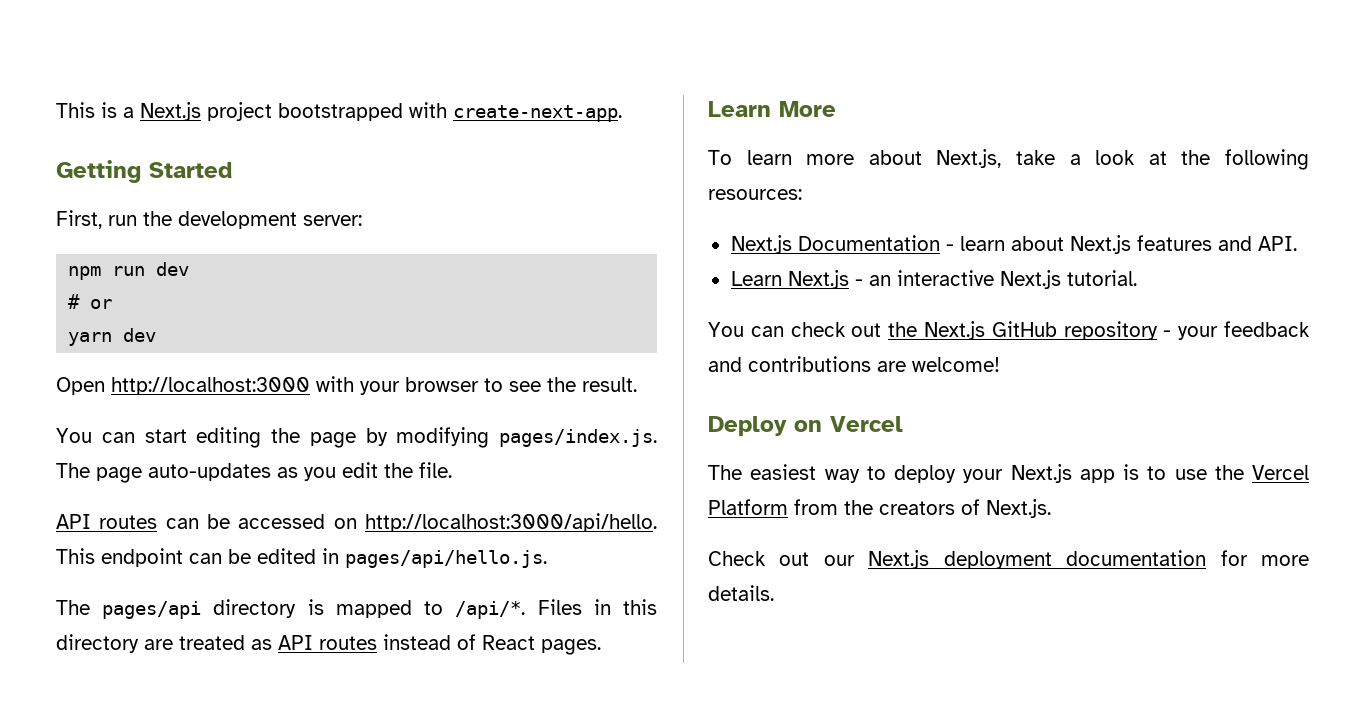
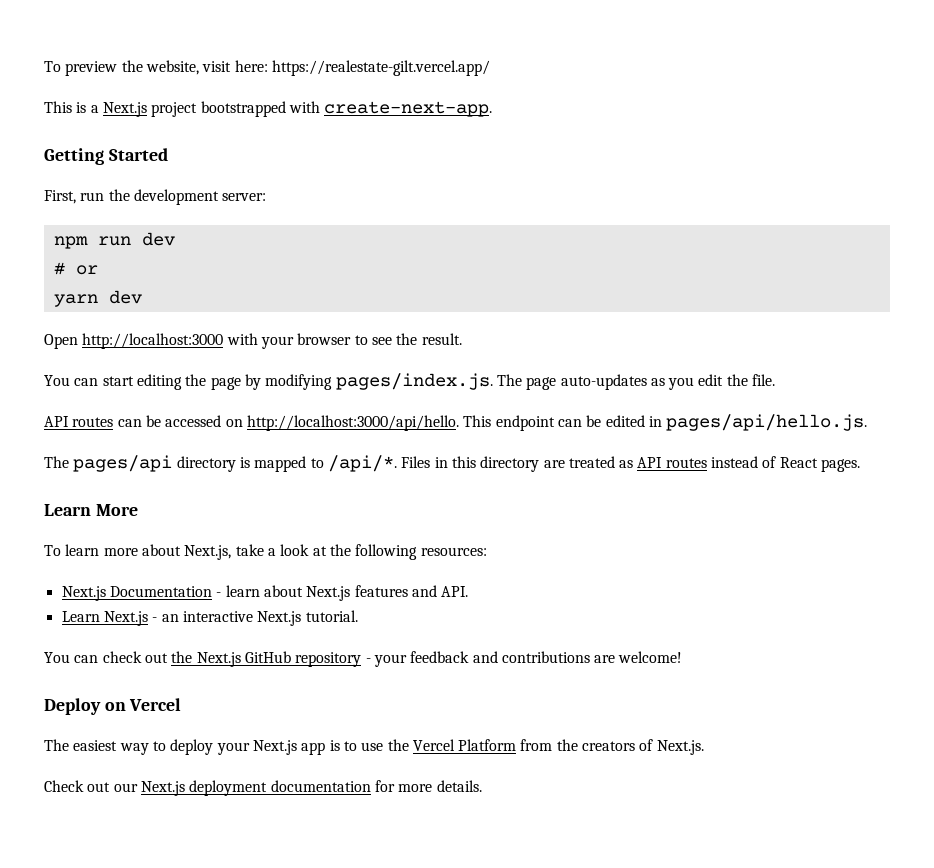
(56, 110) none -> [44,60,490,76] To preview the website, visit here: https://realestate-gilt.vercel.app/ //

